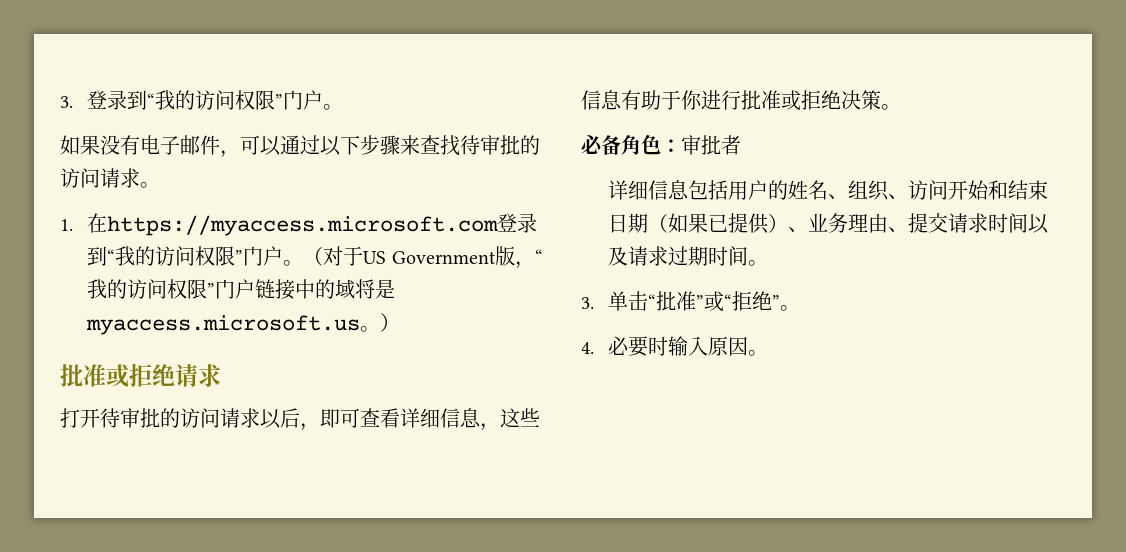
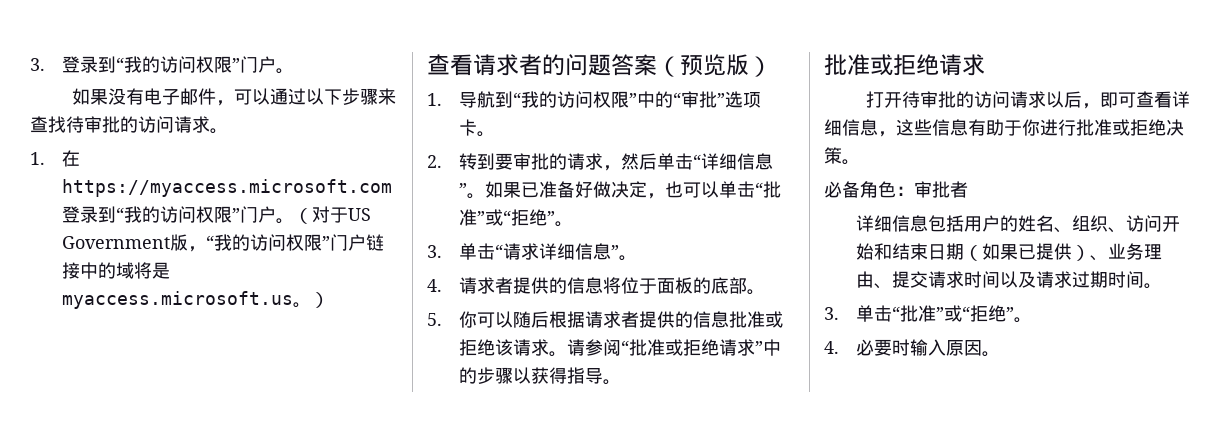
(401, 322) none -> [427,54,772,77] [427,91,762,108] [459,119,496,137] [427,153,774,171] [459,181,782,199] [459,209,574,227] [427,243,638,261] [427,277,766,295] [427,311,784,328] [459,339,782,357] [459,367,622,385] // 查看请求者的问题答案（预览版） // 1.导航到“我的访问权限”中的“审批”选项卡。 // 2.转到要审批的请求，然后单击“详细信息”。如果已准备好做决定，也可以单击“批准”或“拒绝”。 // 3.单击“请求详细信息”。 // 4.请求者提供的信息将位于面板的底部。 // 5.你可以随后根据请求者提供的信息批准或拒绝该请求。请参阅“批准或拒绝请求”中的步骤以获得指导。

